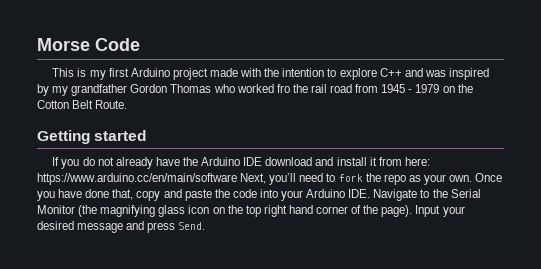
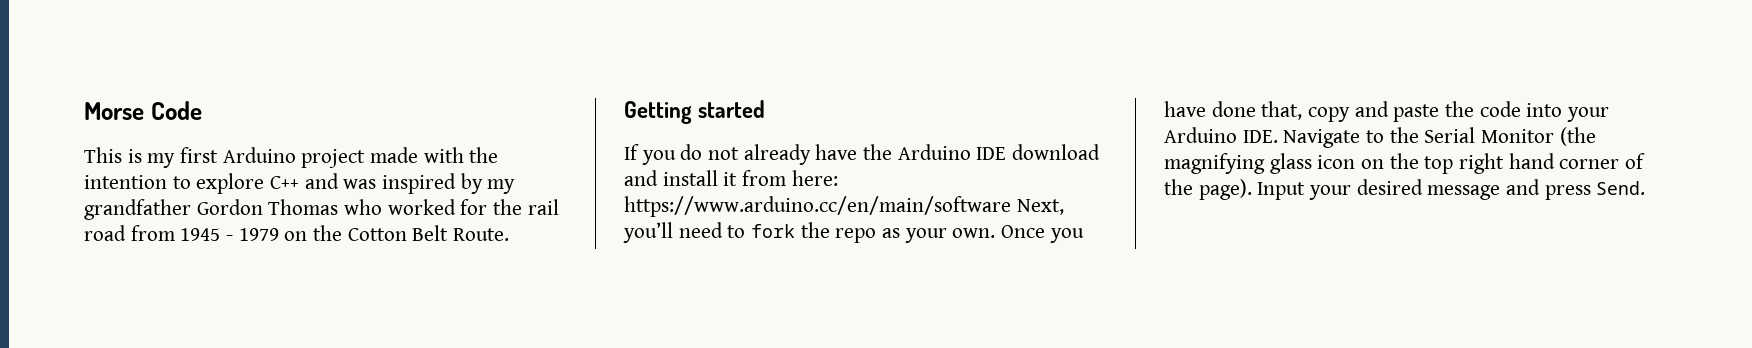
[276,84,290,93] fro -> [460,199,488,215] for

